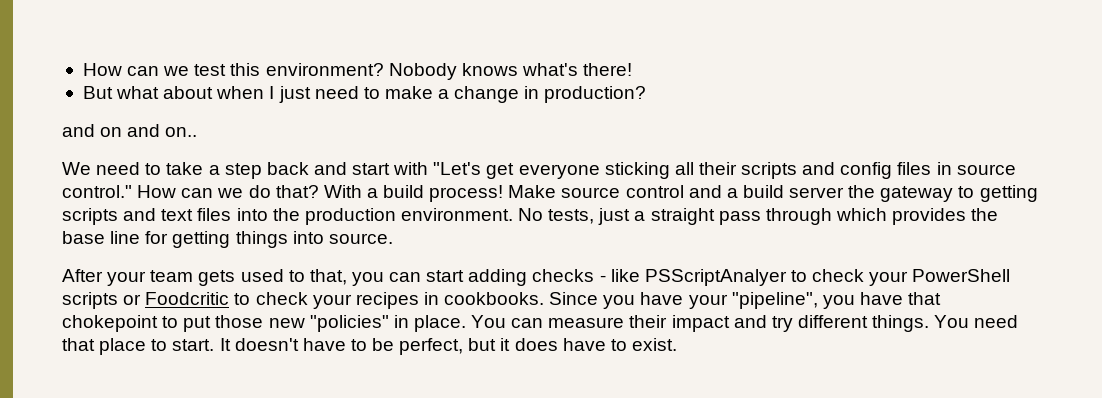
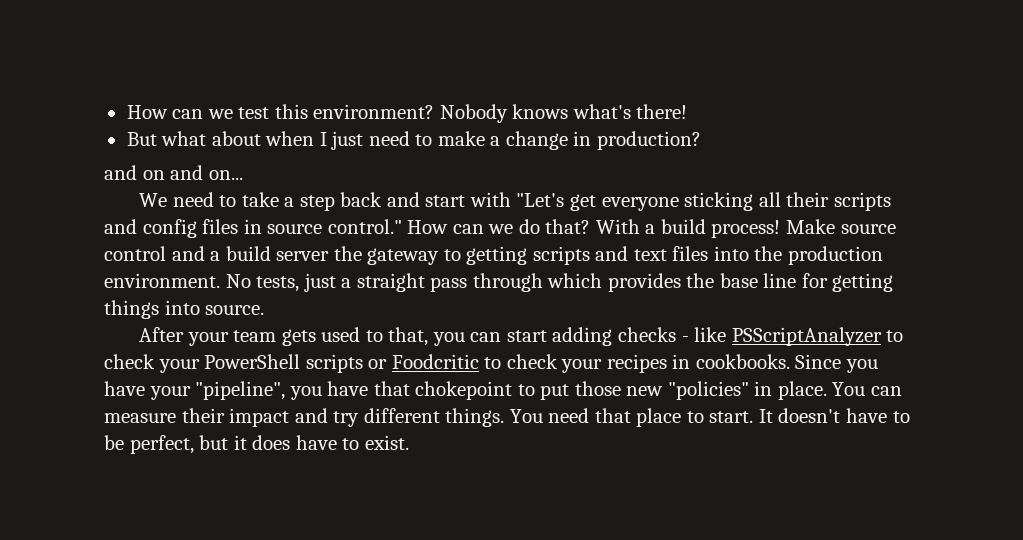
[165,127,198,137] on.. -> [208,170,243,180] on...
[644,269,787,286] PSScriptAnalyer -> [731,327,882,346] PSScriptAnalyzer

